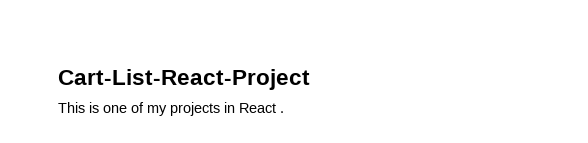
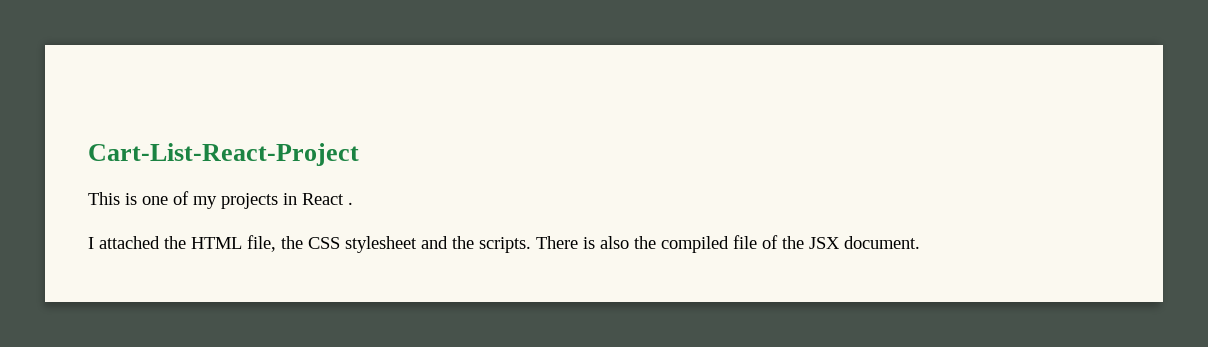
(284, 112) none -> [88,235,920,253] // I attached the HTML file, the CSS stylesheet and the scripts. There is also the compiled file of the JSX document.

